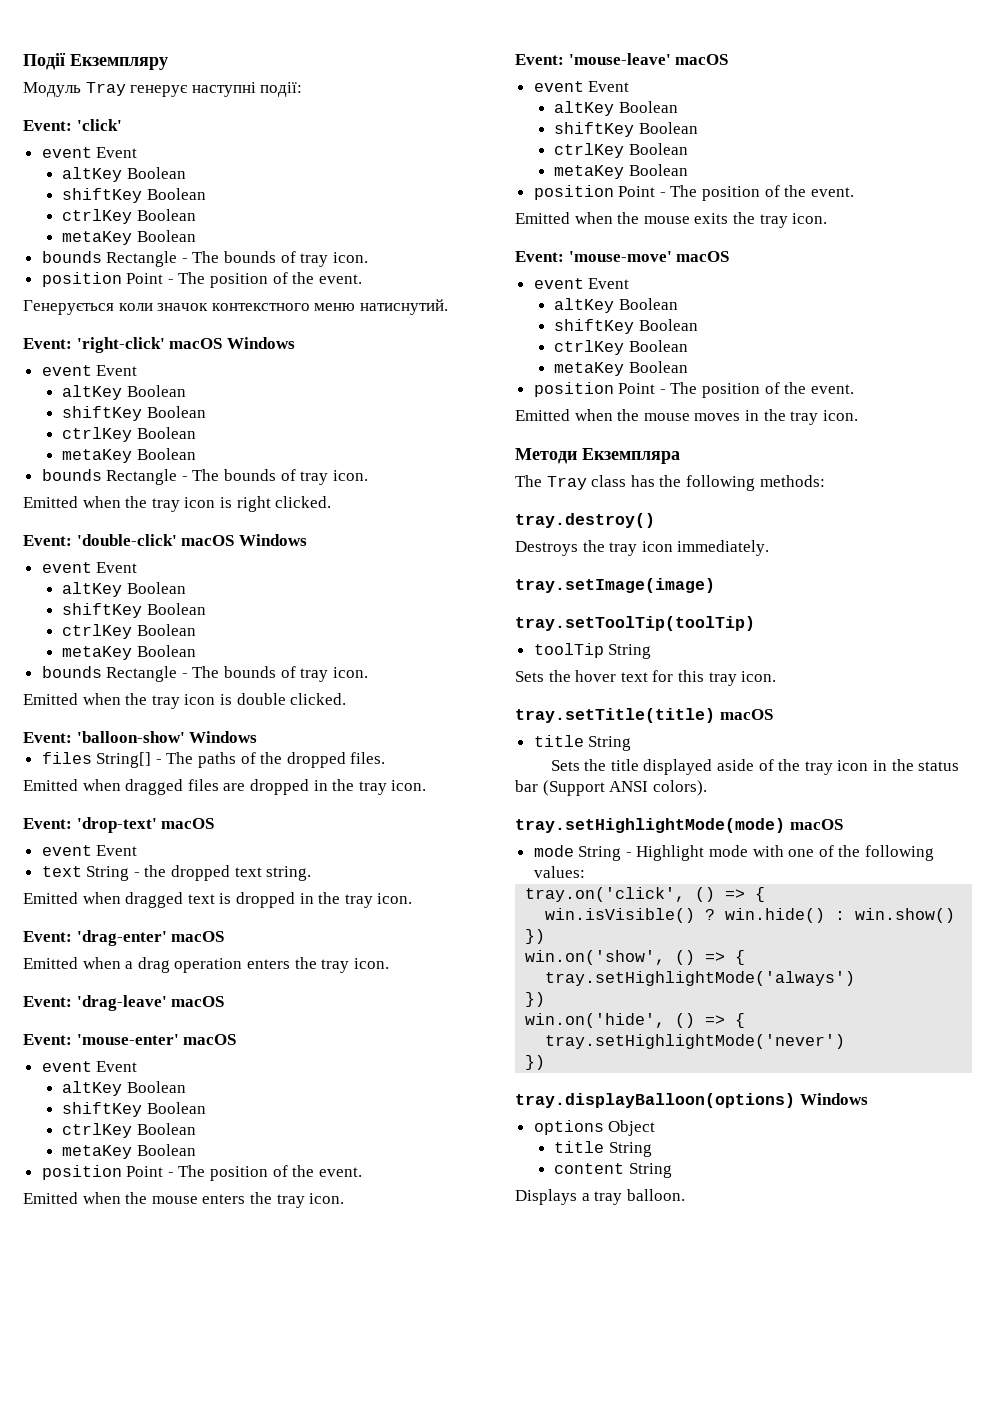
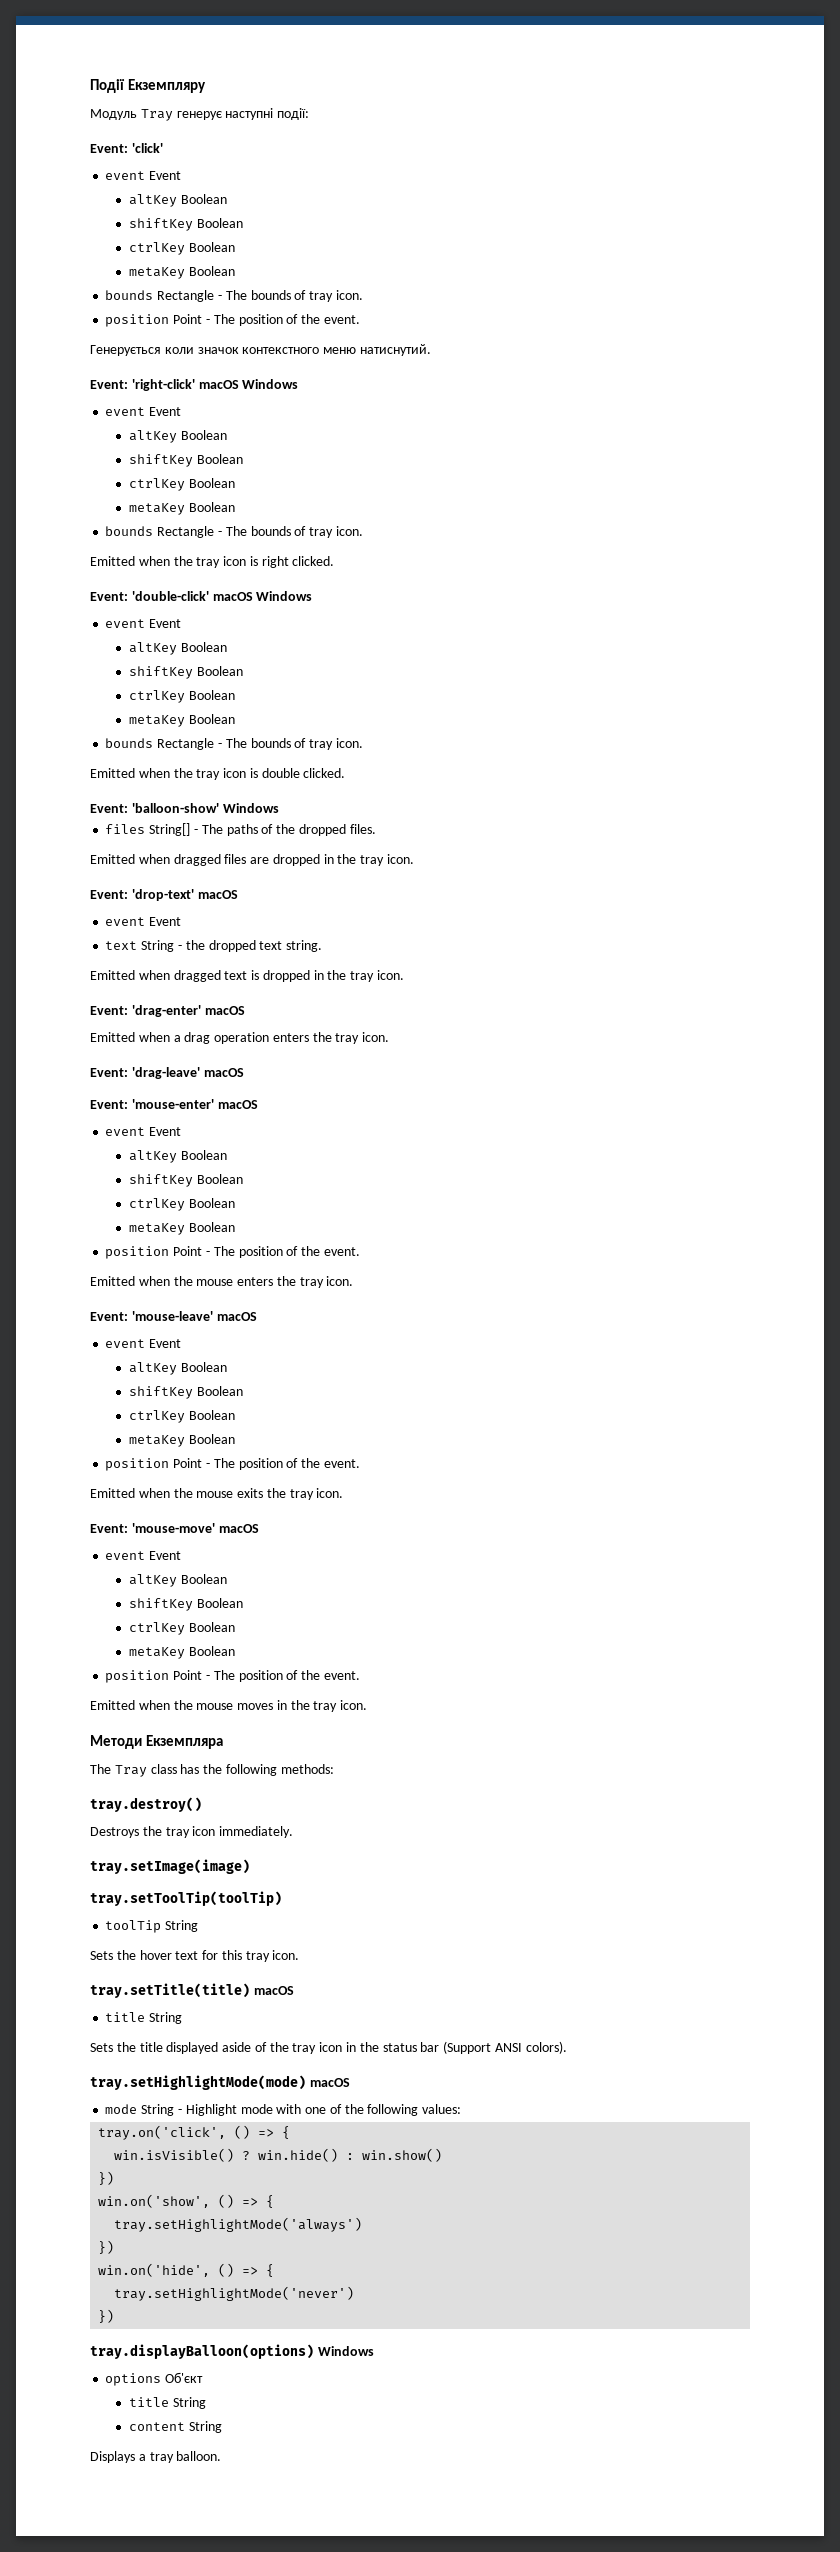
[608,1120,656,1136] Object -> [165,2372,204,2383] Об'єкт

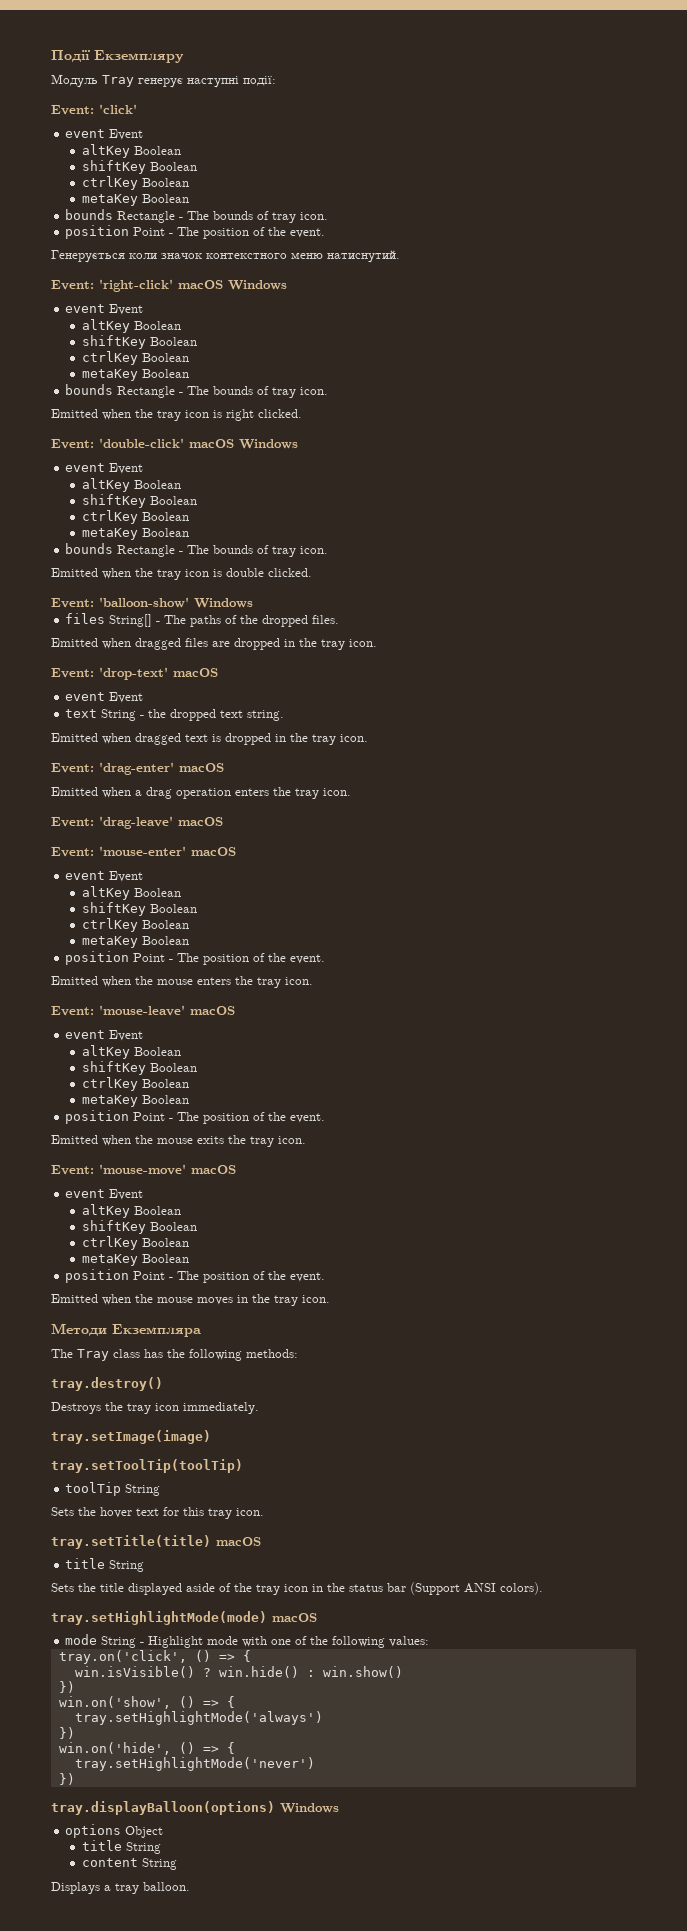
[165,2372,204,2383] Об'єкт -> [125,1826,164,1838] Object

